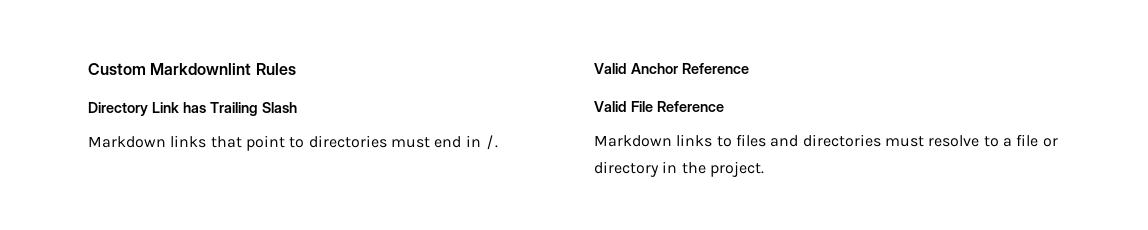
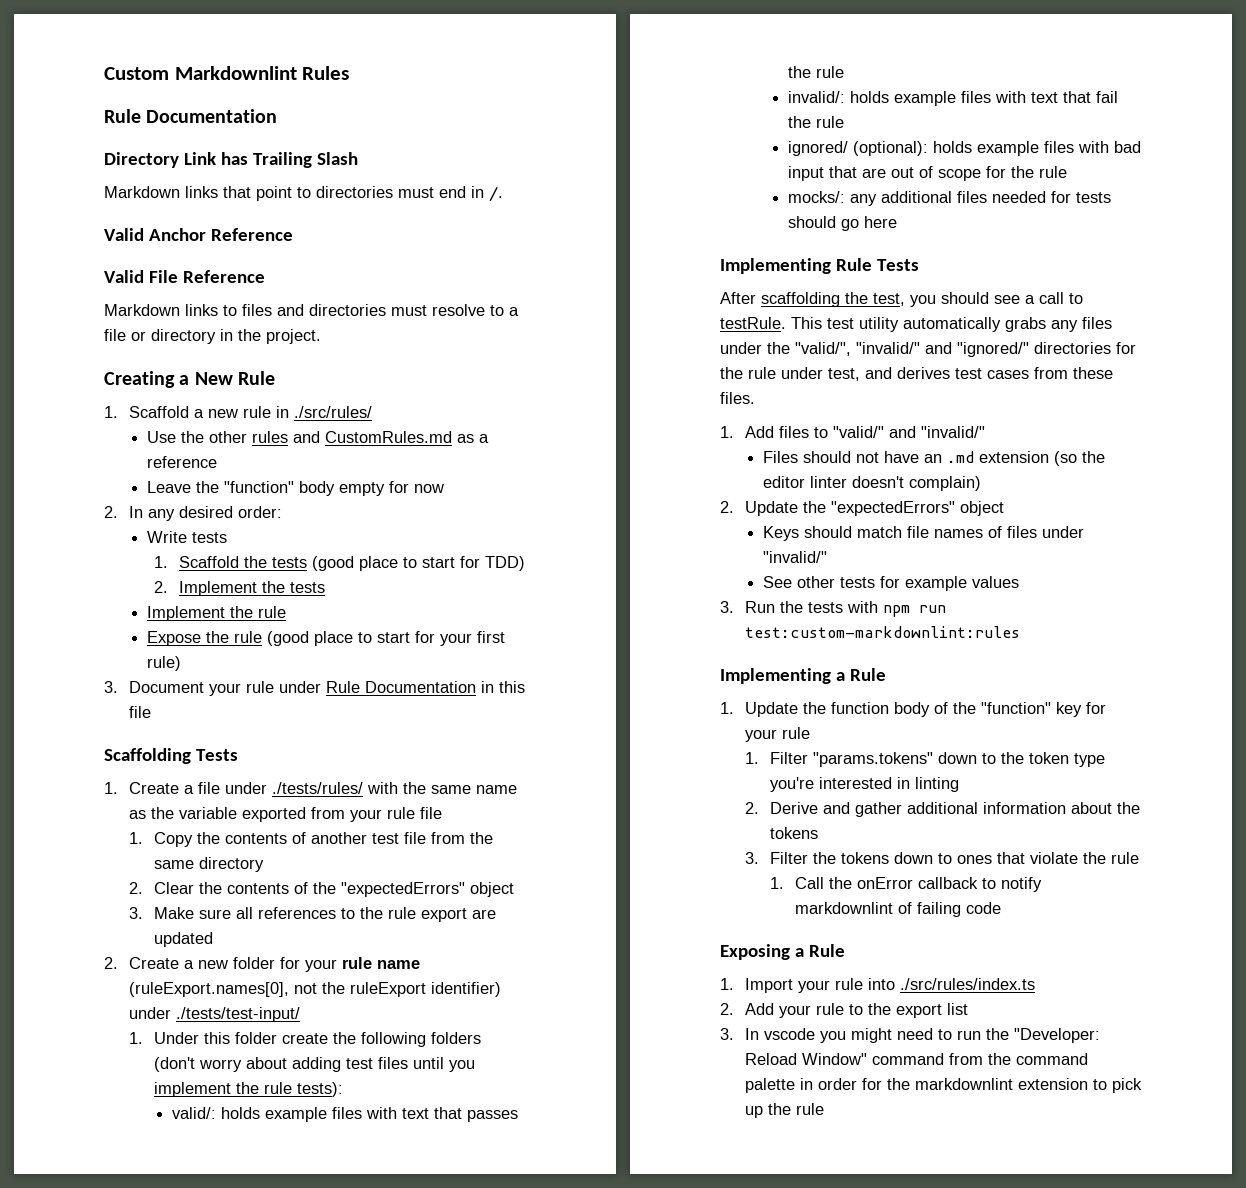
(296, 69) none -> [104,109,278,123] // Rule Documentation
(764, 169) none -> [104,371,275,388] [104,406,373,418] [147,431,490,443] [147,456,218,468] [147,481,445,496] [104,506,283,521] [147,531,228,543] [154,556,526,571] [154,581,326,596] [147,606,287,621] [147,631,506,646] [147,656,182,671] [104,681,526,696] [129,706,152,718] [104,748,238,764] [104,782,518,794] [129,807,443,822] [129,832,494,847] [154,857,265,872] [129,882,515,897] [129,907,497,922] [154,932,214,947] [104,957,421,972] [129,982,502,997] [129,1007,301,1022] [129,1032,482,1047] [154,1057,476,1072] [154,1082,344,1097] [172,1107,519,1122] [788,66,845,78] [788,91,1119,106] [788,116,845,128] [788,141,1142,156] [788,166,1068,181] [788,191,1112,206] [788,216,898,231] [720,258,919,274] [720,292,1083,307] [720,317,1112,332] [720,342,1136,357] [720,367,1113,381] [720,392,755,404] [720,426,986,438] [763,451,1106,466] [763,476,982,491] [720,501,1005,516] [763,526,1085,541] [763,551,828,563] [763,576,1020,591] [720,601,947,617] [745,626,1021,638] [720,668,886,684] [720,702,1107,717] [745,727,811,742] [745,752,1106,767] [770,777,960,792] [745,802,1141,817] [770,827,819,839] [745,852,1140,864] [770,877,1043,892] [795,902,1002,917] [720,944,845,960] [720,978,1036,993] [720,1003,969,1018] [720,1028,1101,1043] [745,1053,1089,1065] [745,1078,1143,1093] [745,1103,825,1118] // Creating a New Rule // 1. Scaffold a new rule in ./src/rules/ // Use the other rules and CustomRules.md as a reference // Leave the "function" body empty for now // 2. In any desired order: // Write tests // 1. Scaffold the tests (good place to start for TDD) // 2. Implement the tests // Implement the rule // Expose the rule (good place to start for your first rule) // 3. Document your rule under Rule Documentation in this file // Scaffolding Tests // 1. Create a file under ./tests/rules/ with the same name as the variable exported from your rule file // 1. Copy the contents of another test file from the same directory // 2. Clear the contents of the "expectedErrors" object // 3. Make sure all references to the rule export are updated // 2. Create a new folder for your rule name (ruleExport.names[0], not the ruleExport identifier) under ./tests/test-input/ // 1. Under this folder create the following folders (don't worry about adding test files until you implement the rule tests): // valid/: holds example files with text that passes the rule // invalid/: holds example files with text that fail the rule // ignored/ (optional): holds example files with bad input that are out of scope for the rule // mocks/: any additional files needed for tests should go here // Implementing Rule Tests // After scaffolding the test, you should see a call to testRule. This test utility automatically grabs any files under the "valid/", "invalid/" and "ignored/" directories for the rule under test, and derives test cases from these files. // 1. Add files to "valid/" and "invalid/" // Files should not have an .md extension (so the editor linter doesn't complain) // 2. Update the "expectedErrors" object // Keys should match file names of files under "invalid/" // See other tests for example values // 3. Run the tests with npm run test:custom-markdownlint:rules // Implementing a Rule // 1. Update the function body of the "function" key for your rule // 1. Filter "params.tokens" down to the token type you're interested in linting // 2. Derive and gather additional information about the tokens // 3. Filter the tokens down to ones that violate the rule // 1. Call the onError callback to notify markdownlint of failing code // Exposing a Rule // 1. Import your rule into ./src/rules/index.ts // 2. Add your rule to the export list // 3. In vscode you might need to run the "Developer: Reload Window" command from the command palette in order for the markdownlint extension to pick up the rule

